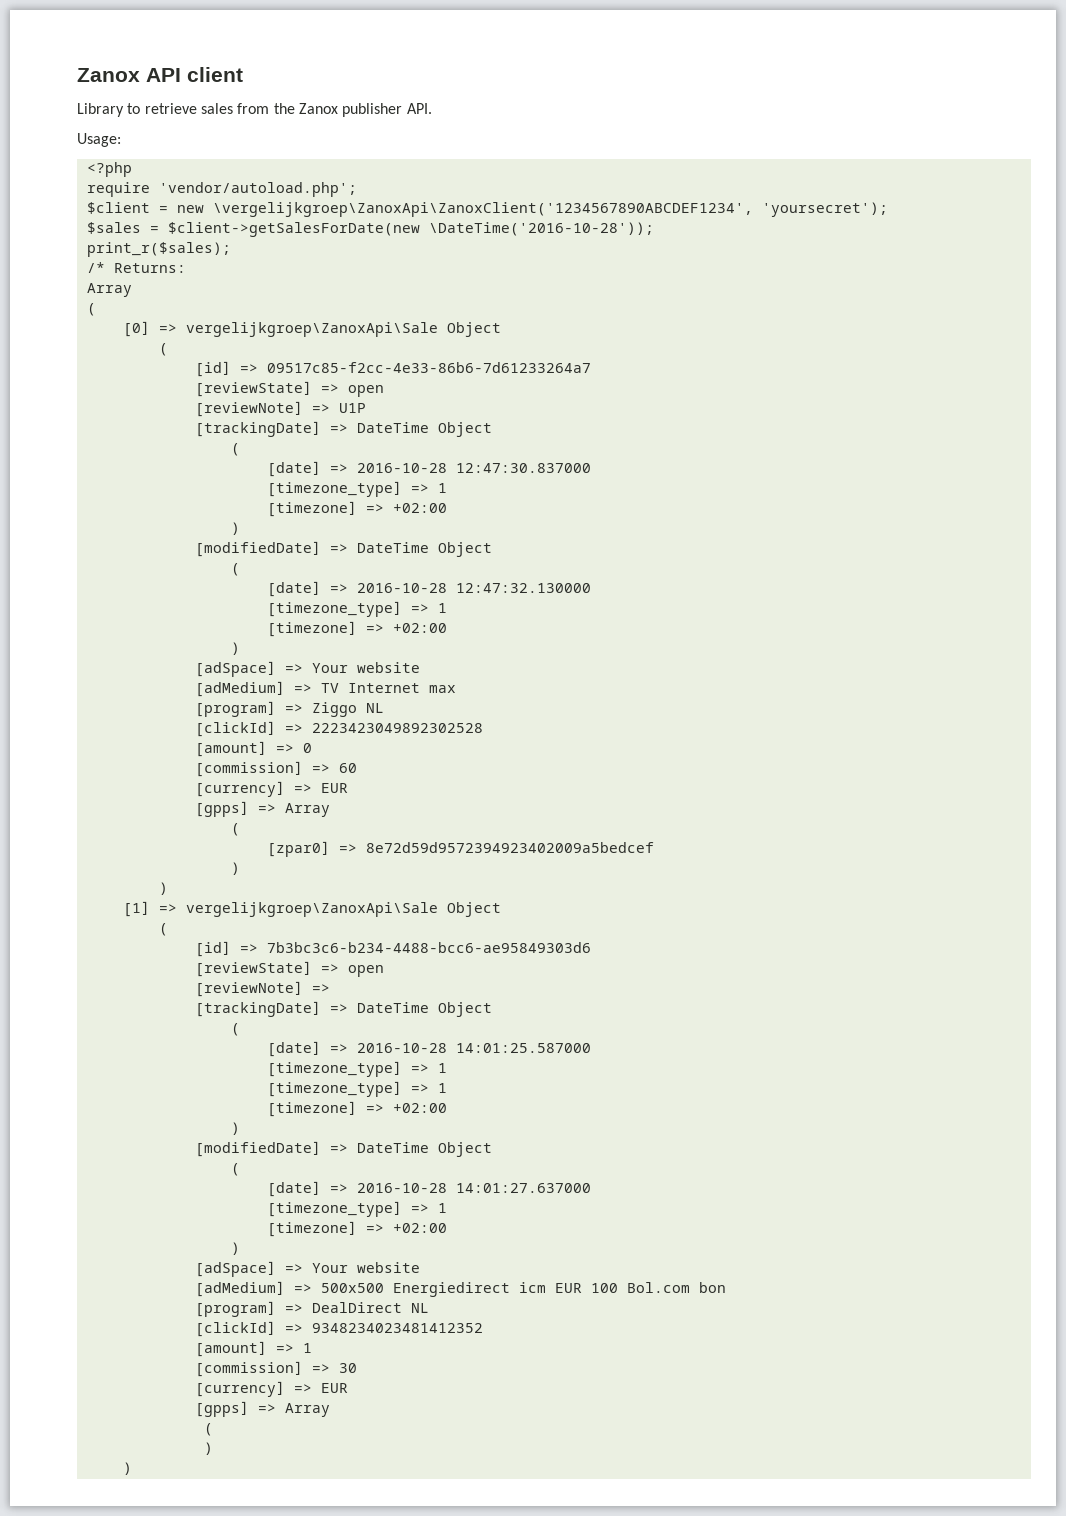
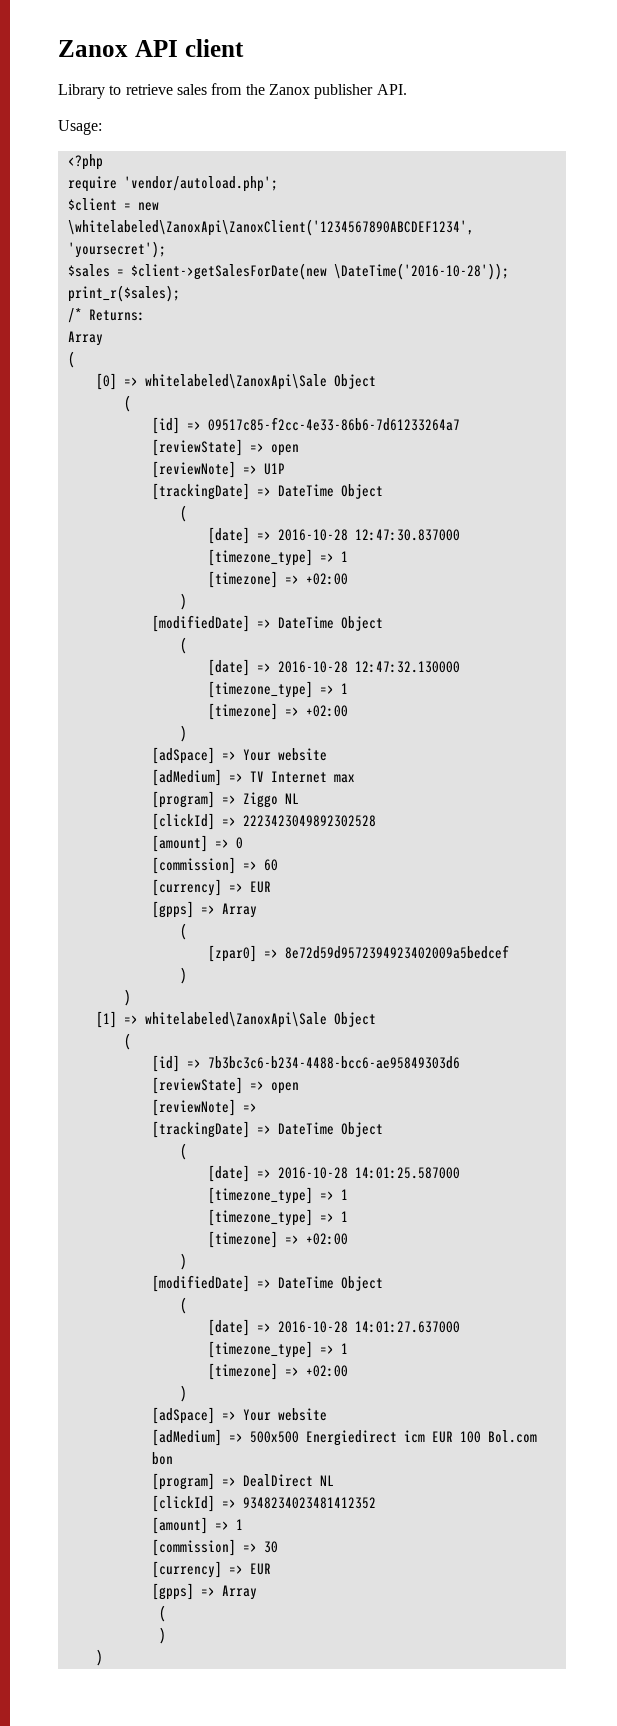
[212,202,753,217] \vergelijkgroep\ZanoxApi\ZanoxClient('1234567890ABCDEF1234', -> [67,219,474,236] \whitelabeled\ZanoxApi\ZanoxClient('1234567890ABCDEF1234',
[185,322,438,337] vergelijkgroep\ZanoxApi\Sale -> [144,374,327,390] whitelabeled\ZanoxApi\Sale
[185,902,438,917] vergelijkgroep\ZanoxApi\Sale -> [144,1012,327,1028] whitelabeled\ZanoxApi\Sale

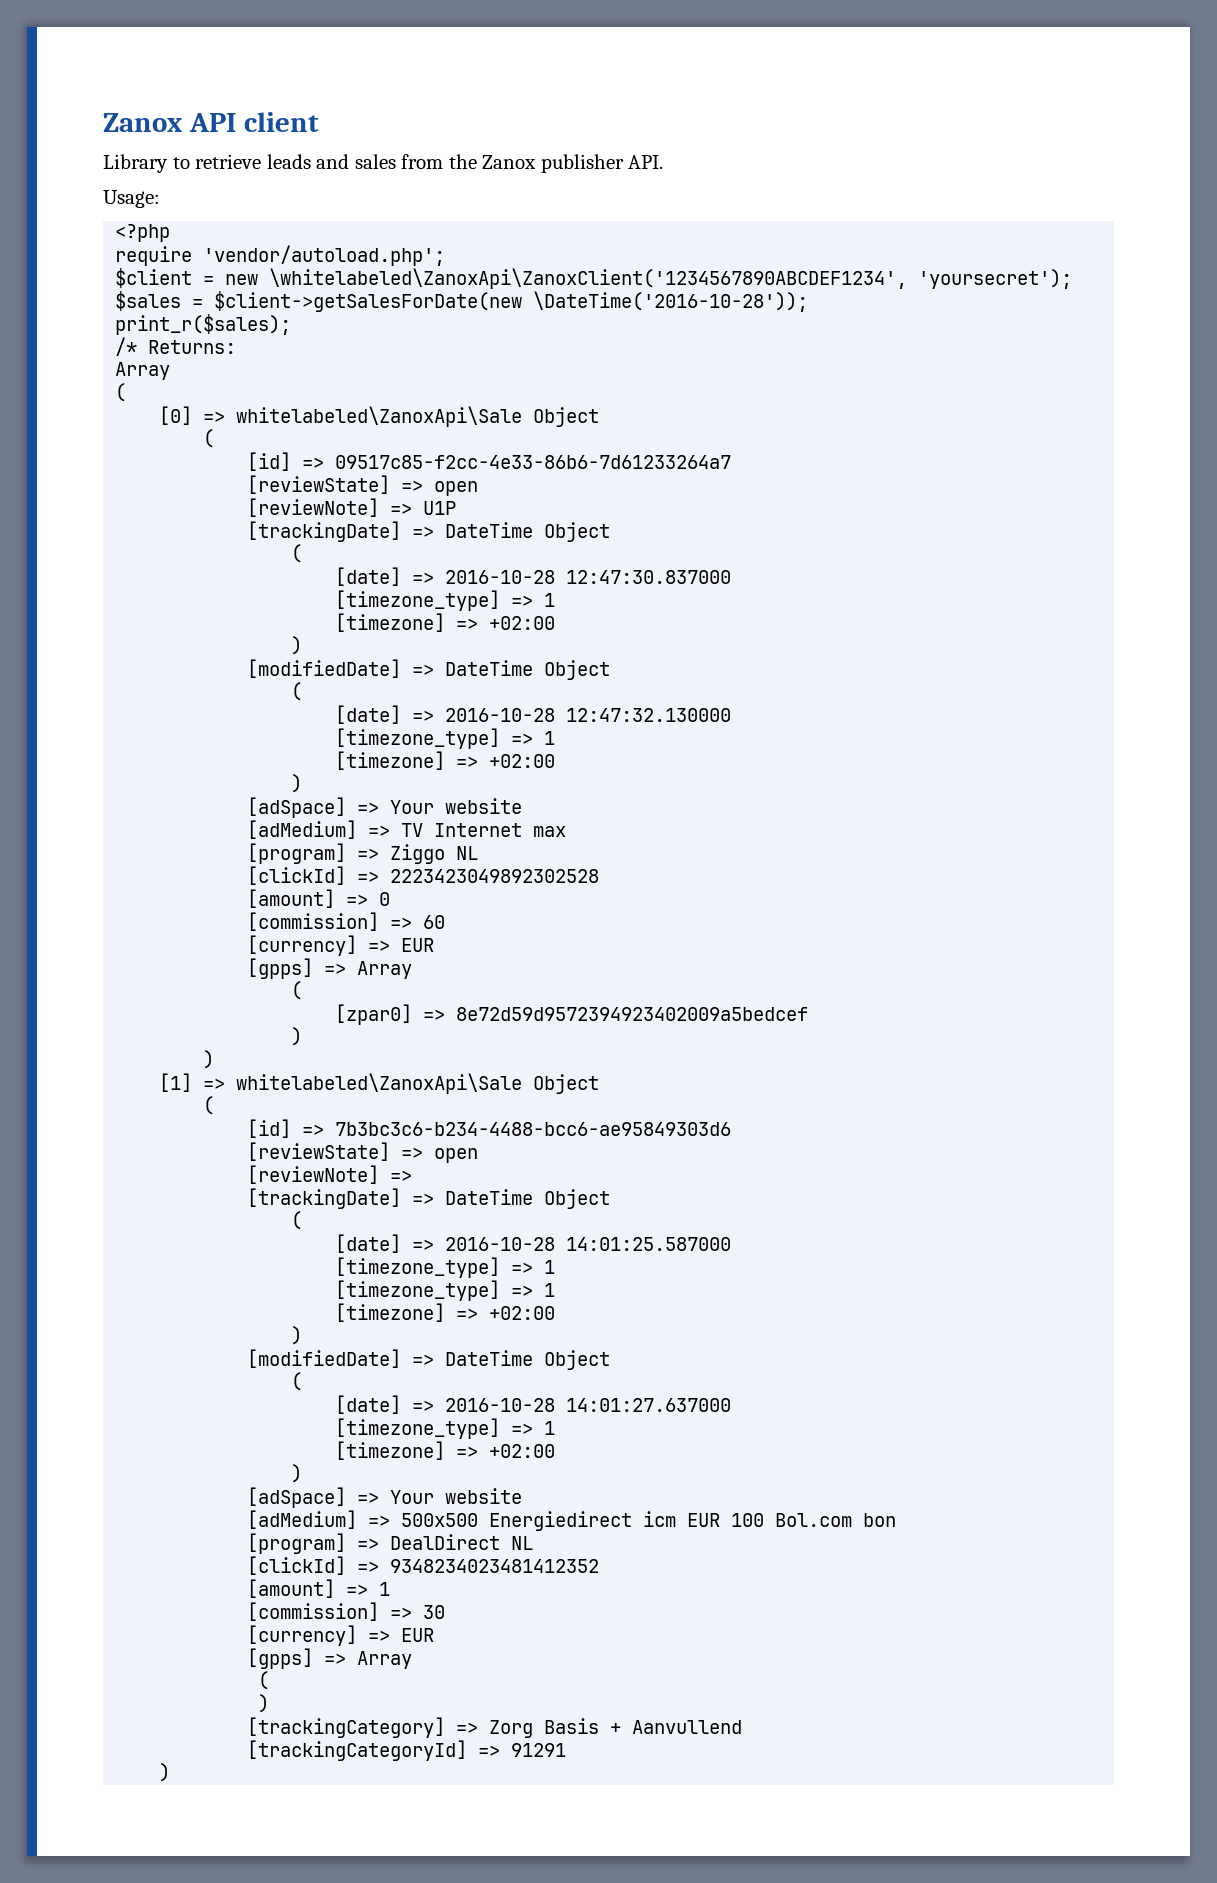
(173, 89) none -> [266,154,350,169] leads and
(166, 1635) none -> [247,1717,743,1738] [247,1740,567,1761] // [trackingCategory] => Zorg Basis + Aanvullend // [trackingCategoryId] => 91291

